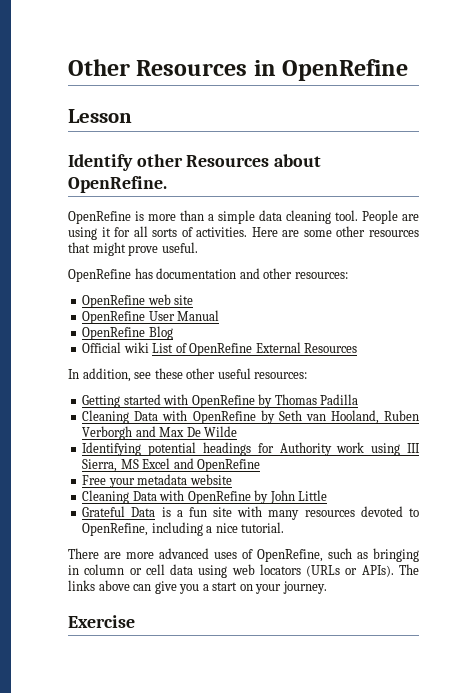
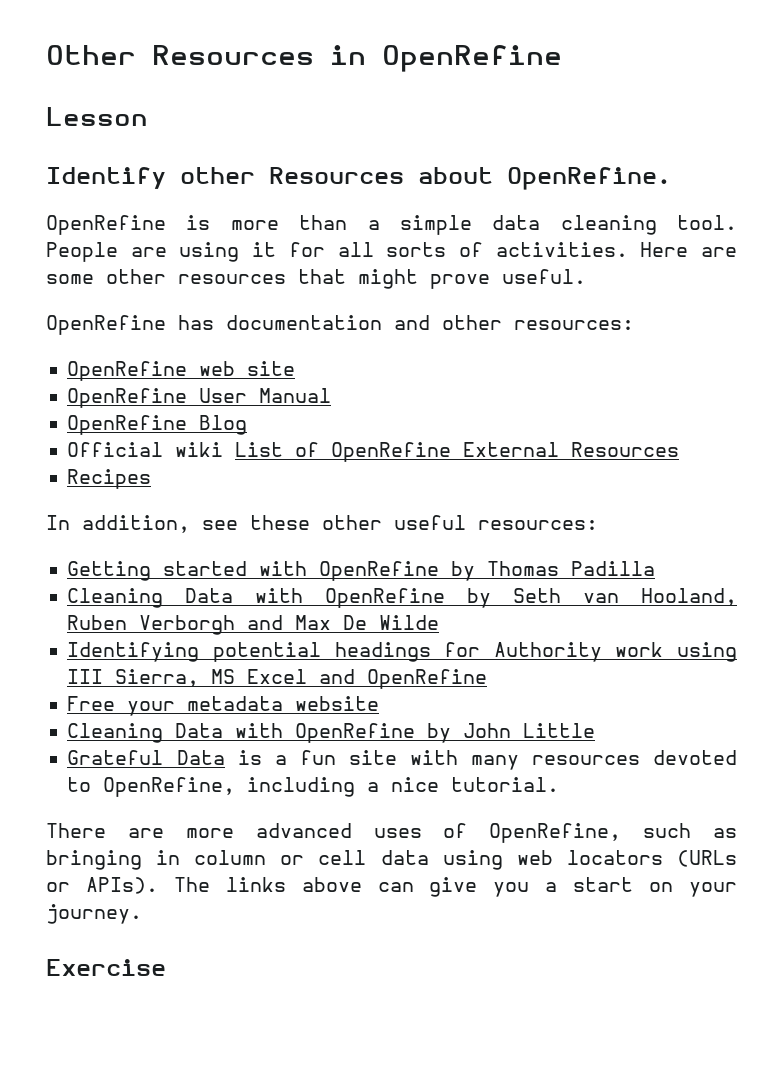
(358, 348) none -> [67,469,152,489] // Recipes

